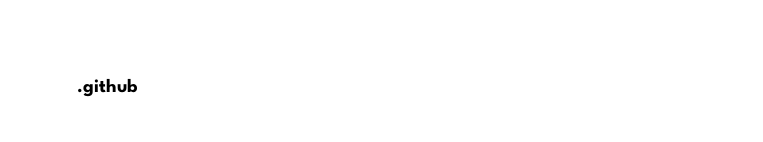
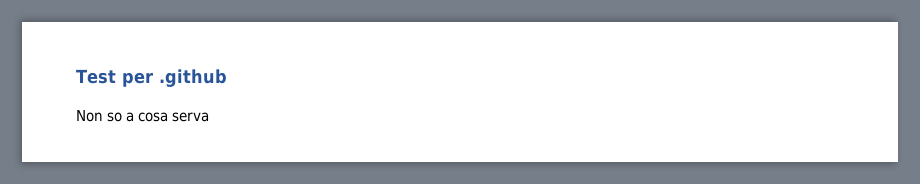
(77, 87) none -> [76,69,153,87] Test per
(138, 87) none -> [76,110,210,122] // Non so a cosa serva

